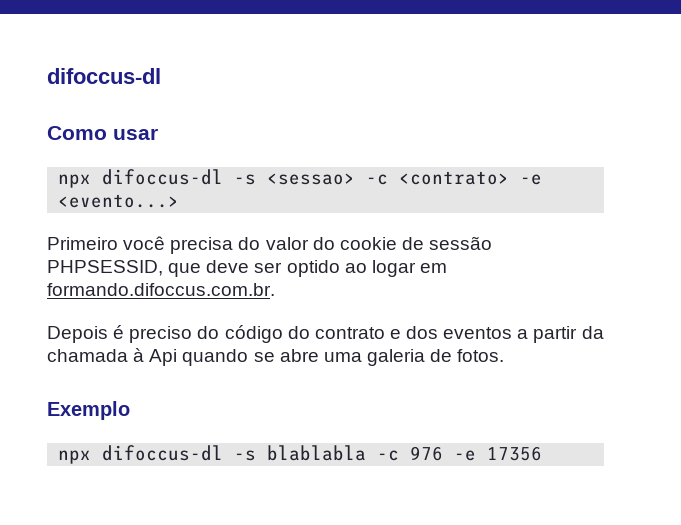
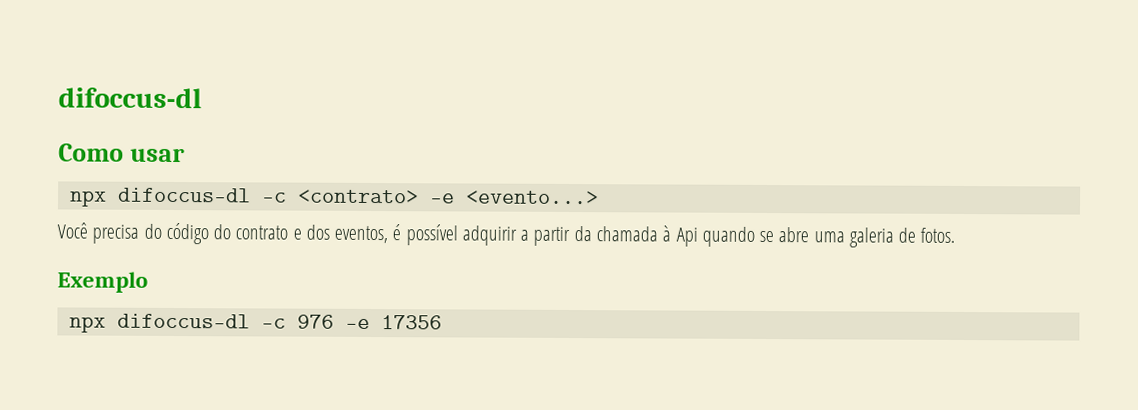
[234,173,356,185] -s <sessao> -> (251, 195) none
[47,236,493,254] [47,260,447,277] [47,283,275,296] [47,325,193,343] Primeiro você precisa do valor do cookie de sessão PHPSESSID, que deve ser optido ao logar em formando.difoccus.com.br. // Depois é preciso -> [57,222,140,244] Você precisa
[443,327,513,339] eventos -> [334,224,517,246] eventos, é possível adquirir
[234,445,367,461] -s blablabla -> (250, 321) none

